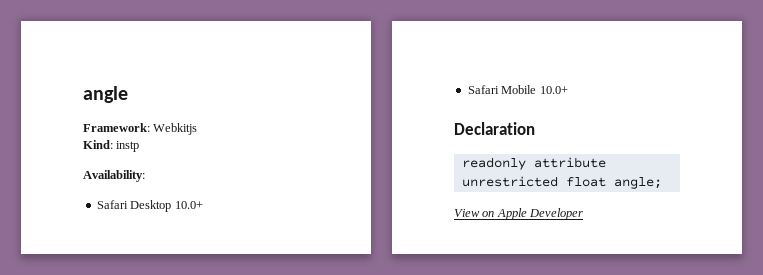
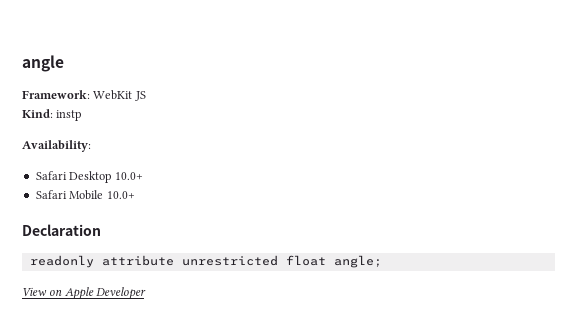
[153,123,198,135] Webkitjs -> [93,90,146,101] WebKit JS

